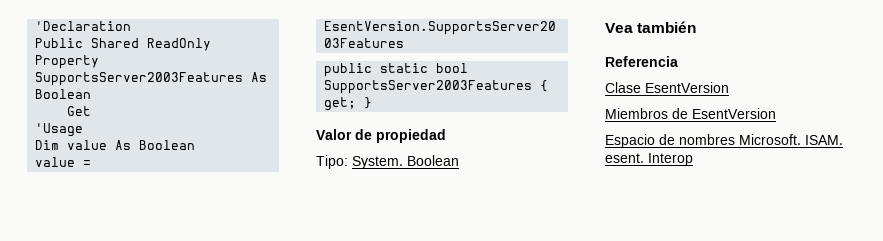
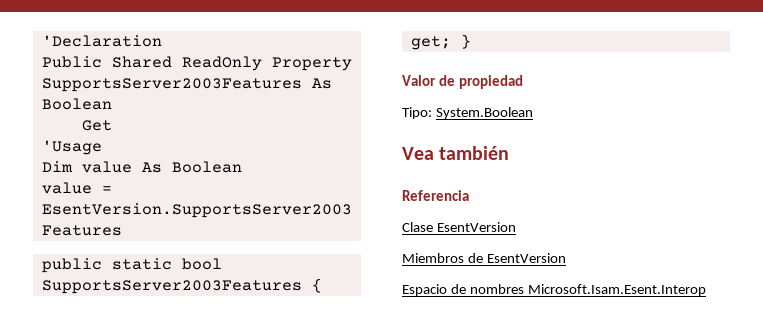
[352,155,459,169] System. Boolean -> [435,107,533,119] System.Boolean
[739,134,843,145] [605,153,693,166] Microsoft. ISAM. esent. Interop -> [527,284,706,296] Microsoft.Isam.Esent.Interop

